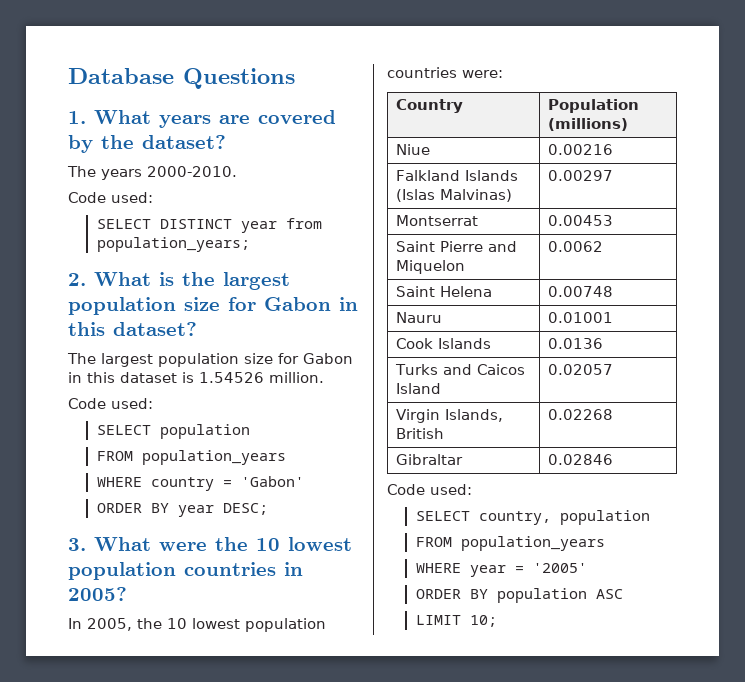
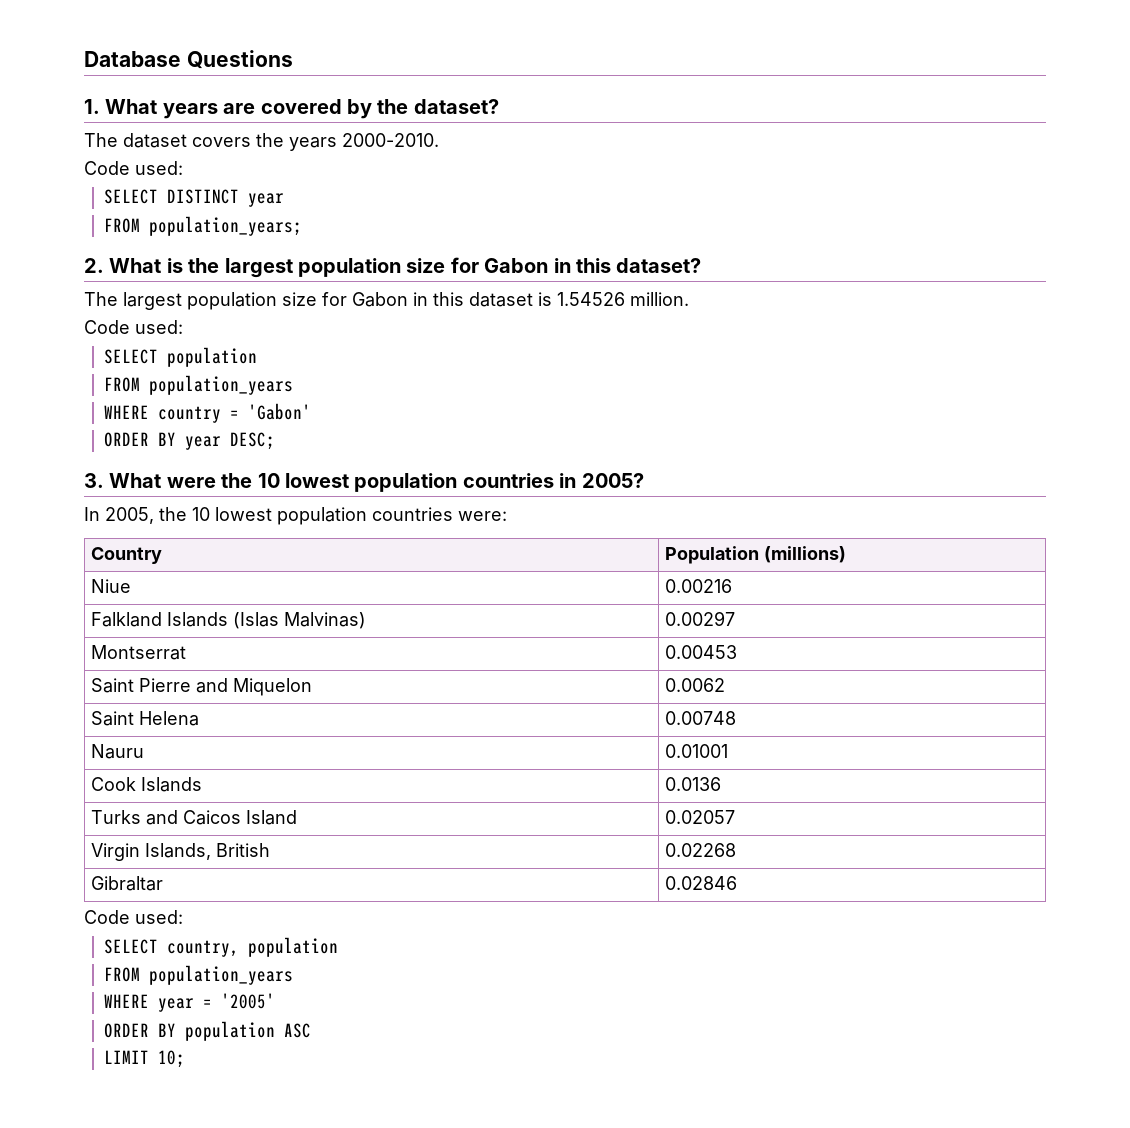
(96, 171) none -> [123,133,284,148] dataset covers the
[285,218,322,229] from -> [104,218,141,233] // FROM

